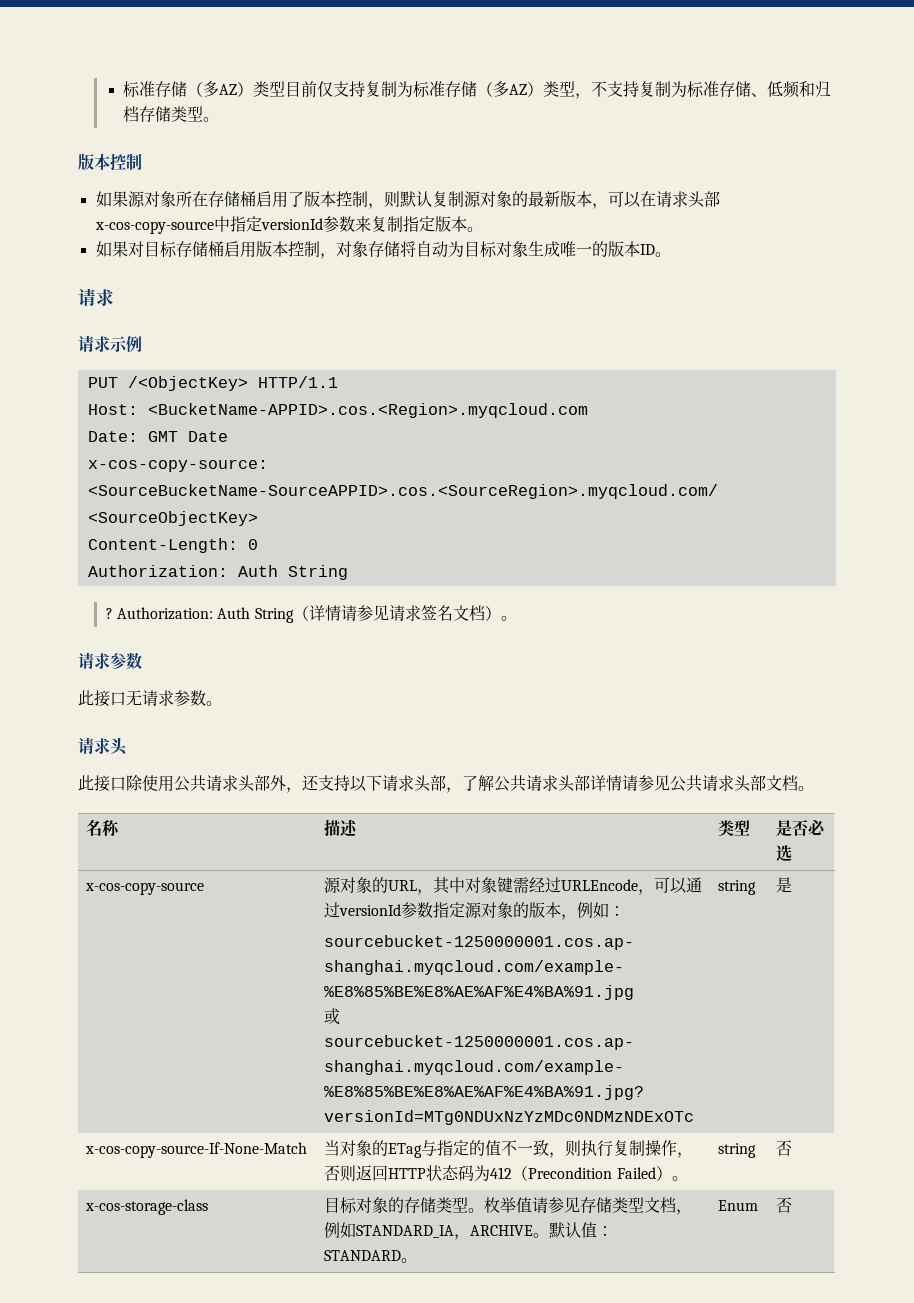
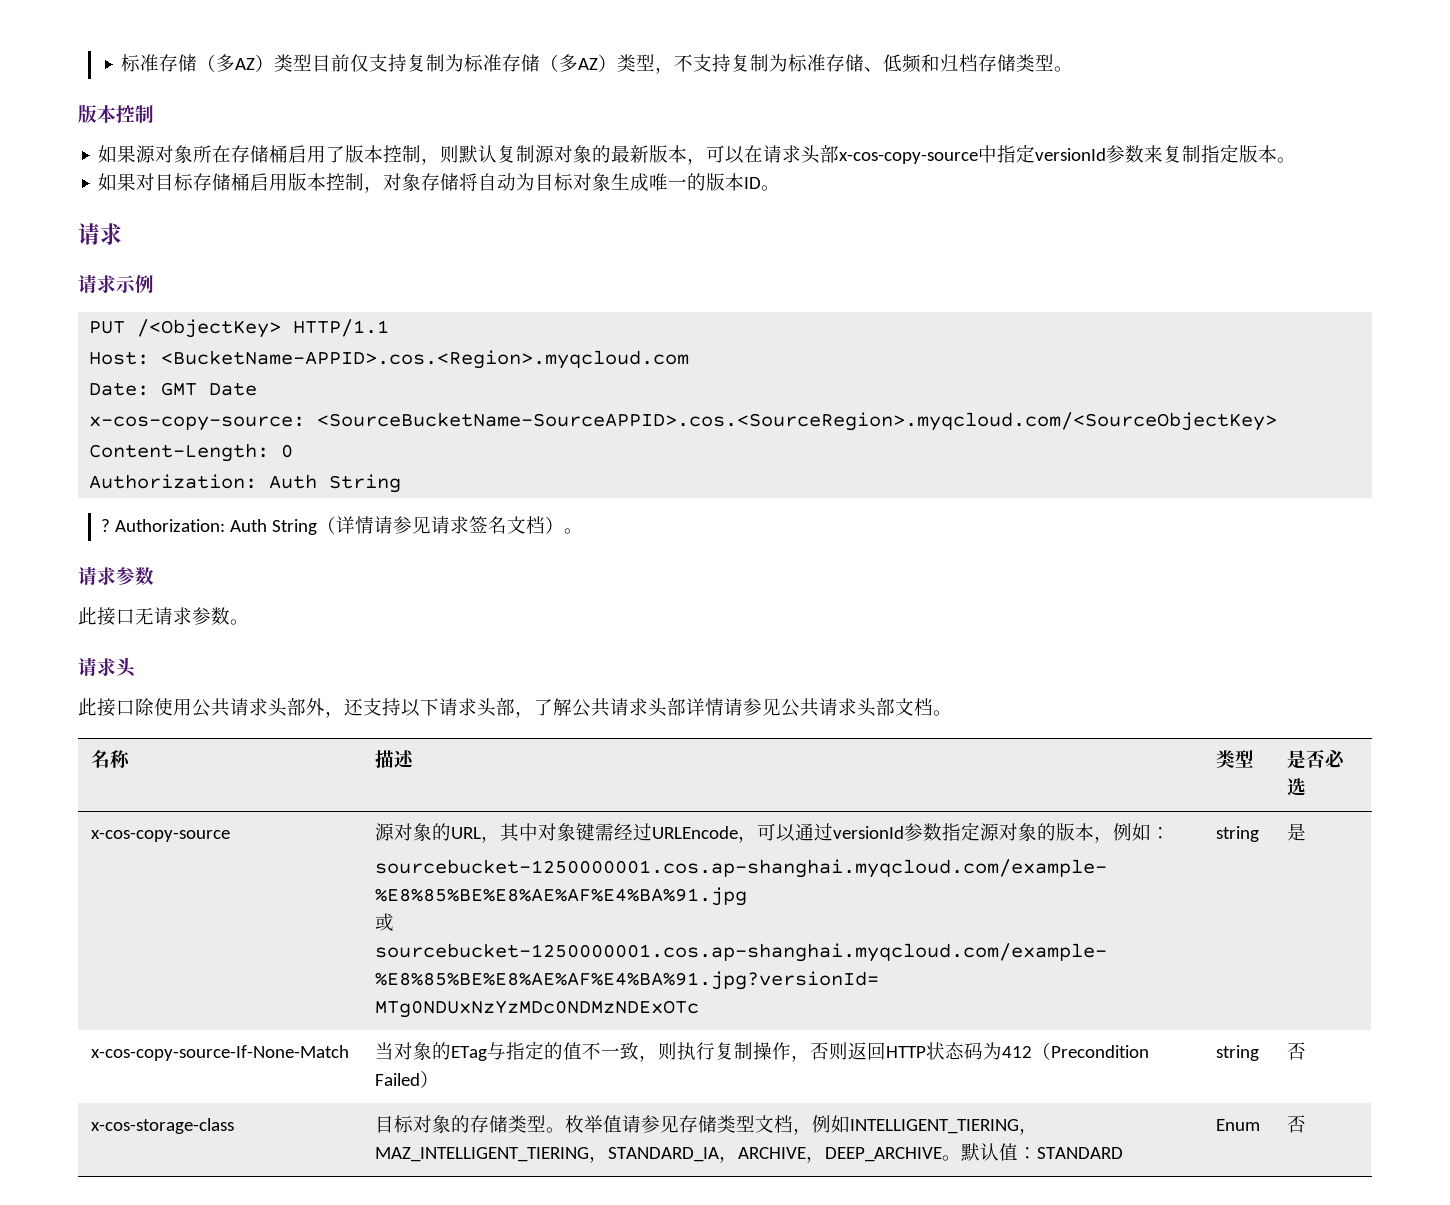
[671,1176,688,1181] 。 -> (439, 1079) none
(357, 1230) none -> [849,1119,1038,1135] [374,1147,608,1163] INTELLIGENT_TIERING，MAZ_INTELLIGENT_TIERING，
(534, 1230) none -> [805,1147,942,1163] ，DEEP_ARCHIVE
[401,1258,418,1263] 。 -> (1123, 1153) none

